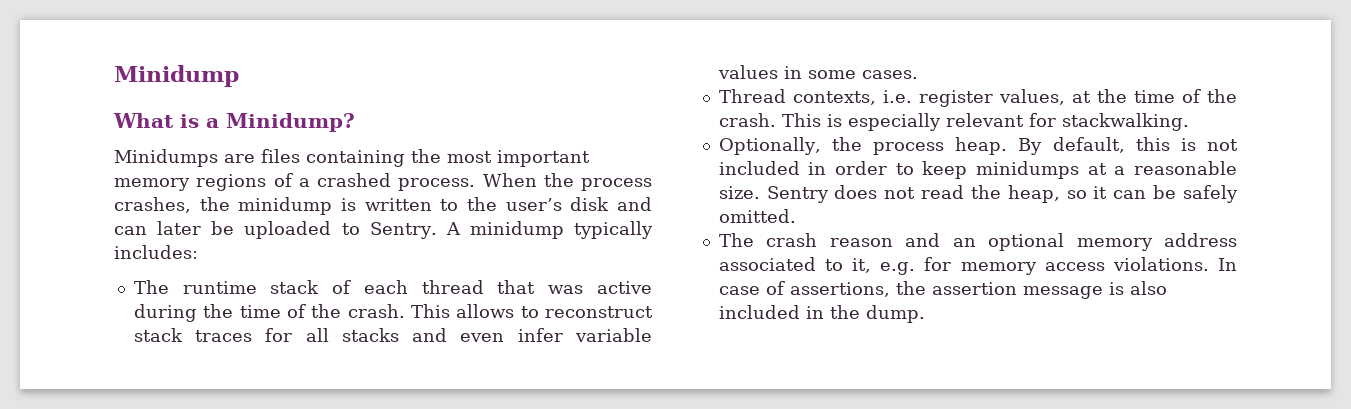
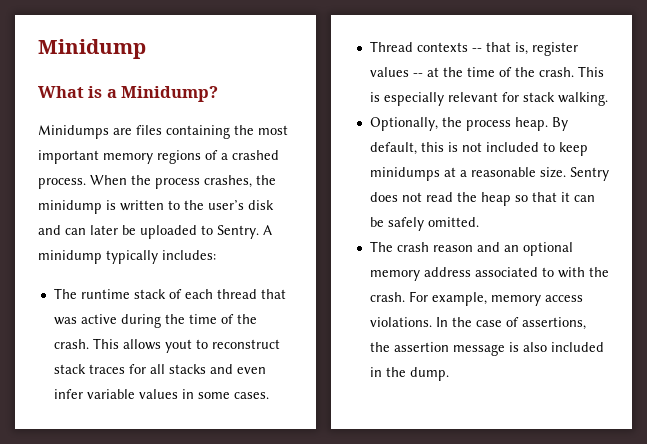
(515, 311) none -> [164,339,192,353] yout
[792,89,1065,107] contexts, i.e. register values, -> [416,42,578,56] [369,67,423,77] contexts -- that is, register values --
[1061,113,1189,131] stackwalking. -> [522,92,608,106] stack walking.
[808,161,888,175] in order -> (539, 147) none
[1007,185,1087,203] heap, so -> [480,192,557,206] heap so that
[852,257,952,275] it, e.g. for -> [557,267,609,278] [369,291,487,306] with the crash. For example,
(1237, 264) none -> [451,317,472,327] the

